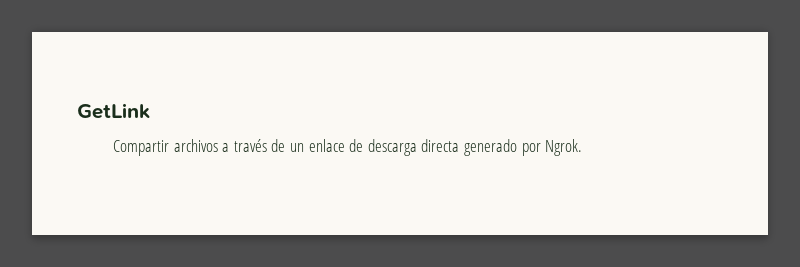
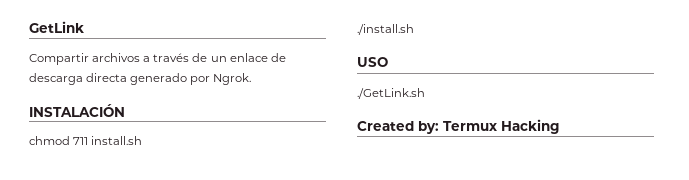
(583, 147) none -> [29,104,125,117] [29,136,143,145] [357,24,414,35] [357,57,388,67] [357,88,425,99] [357,119,559,134] // INSTALACIÓN // chmod 711 install.sh // ./install.sh // USO // ./GetLink.sh // Created by: Termux Hacking

